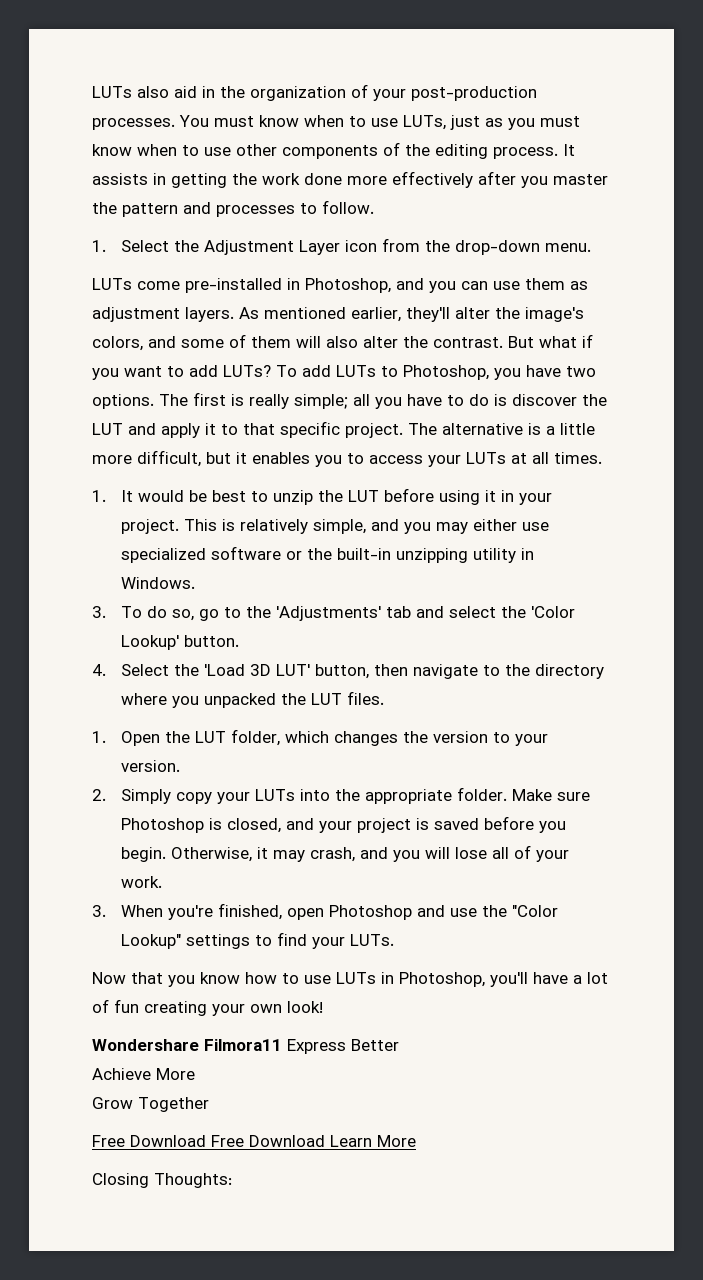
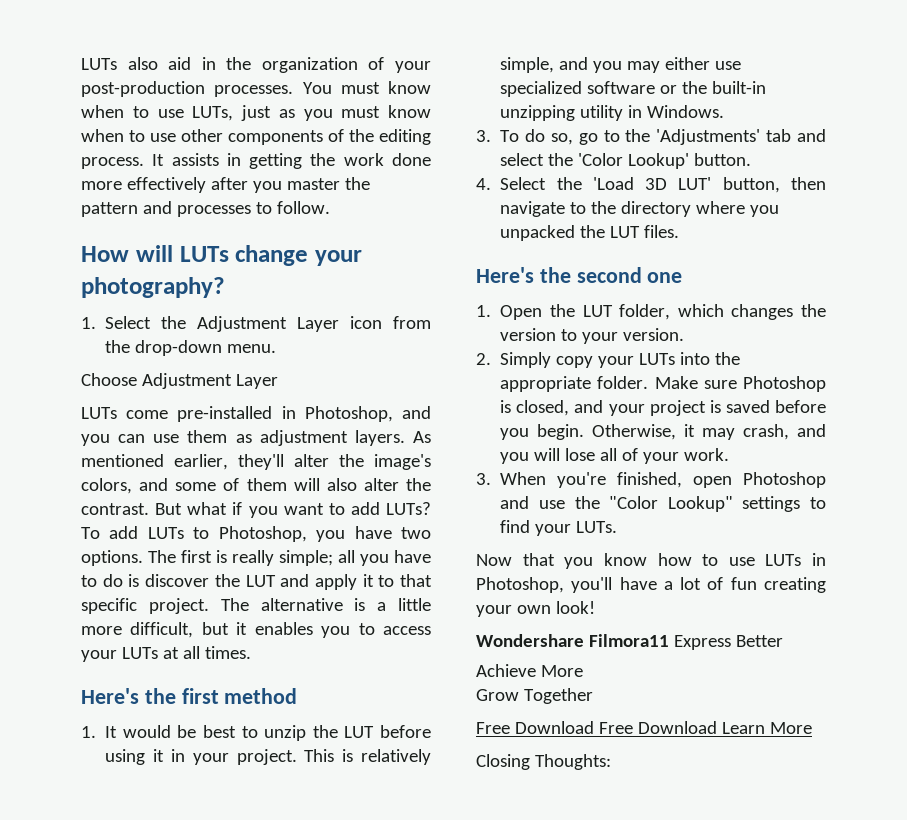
(374, 207) none -> [81,245,362,266] [81,277,225,298] // How will LUTs change your photography?
(591, 247) none -> [81,373,278,389] // Choose Adjustment Layer
(602, 458) none -> [81,688,298,704] // Here's the first method
(384, 698) none -> [476,267,683,283] // Here's the second one

